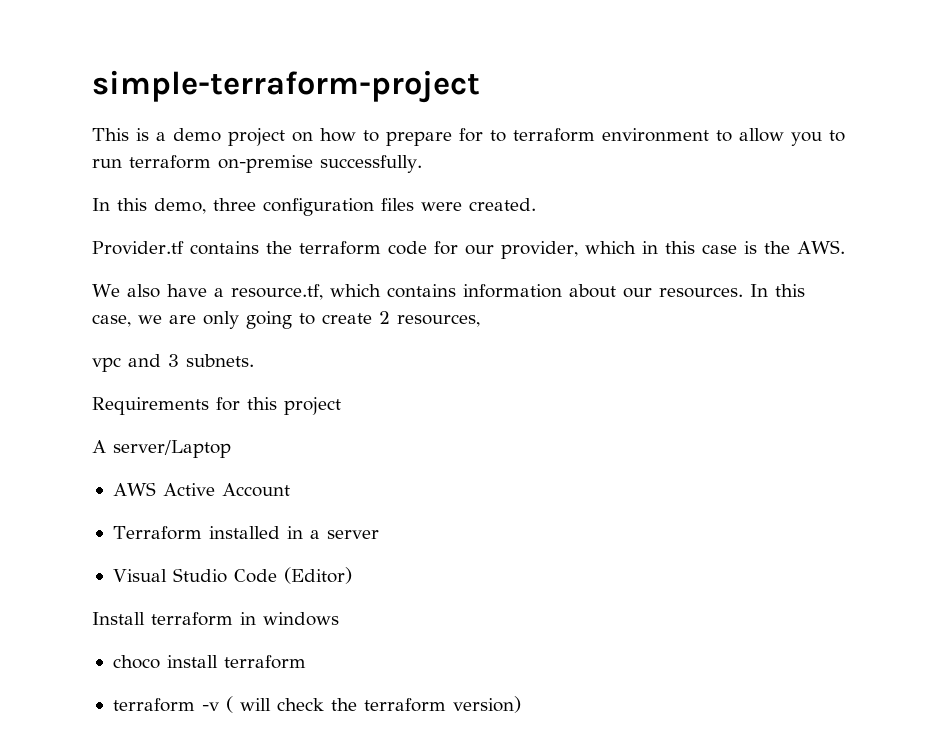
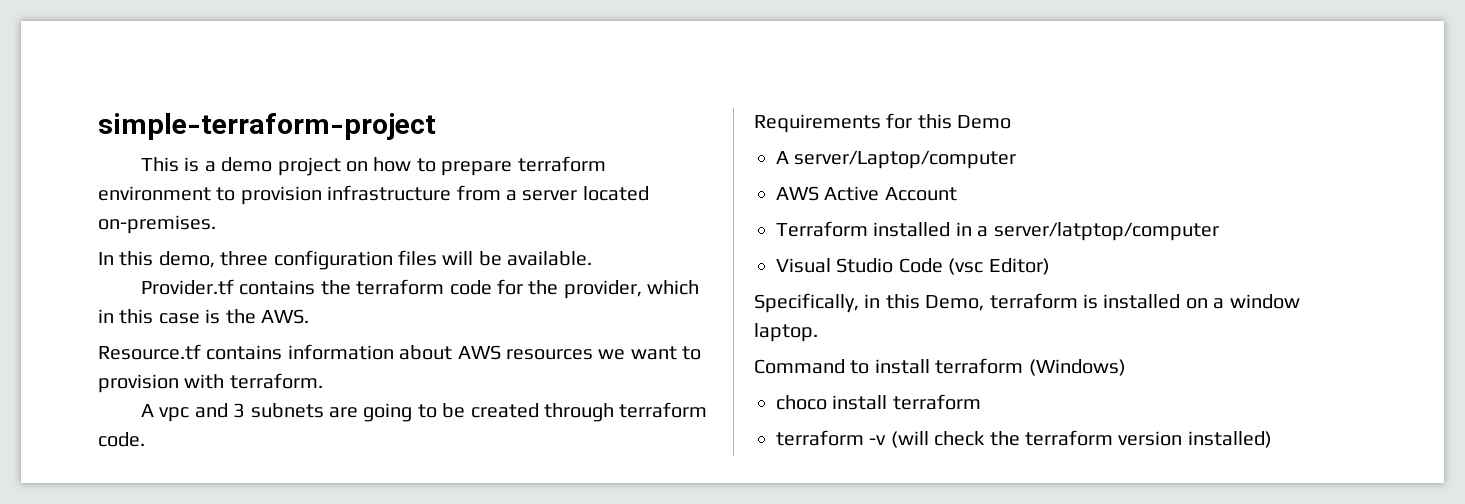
[459,128,506,142] for to -> (513, 168) none
[739,128,845,146] [92,155,422,173] allow you to run terraform on-premise successfully. -> [240,185,649,205] [98,215,216,234] provision infrastructure from a server located on-premises.
[421,198,536,211] were created. -> [442,251,593,266] will be available.
[464,245,494,255] our -> [528,280,559,295] the
[92,284,805,300] [92,311,480,329] [92,354,254,372] We also have a resource.tf, which contains information about our resources. In this case, we are only going to create 2 resources, // vpc and 3 subnets. -> [98,344,702,360] [98,373,323,393] [140,402,708,422] [98,432,145,447] Resource.tf contains information about AWS resources we want to provision with terraform. // A vpc and 3 subnets are going to be created through terraform code.
[284,397,341,415] [92,440,231,458] project // A server/Laptop -> [957,115,1012,129] [776,150,1017,169] Demo // A server/Laptop/computer
[326,530,379,539] server -> [993,222,1219,241] server/latptop/computer
[283,567,352,584] [92,612,339,626] (Editor) // Install terraform in windows -> [948,258,1050,275] [754,293,1300,313] [754,323,818,342] [754,358,1126,376] (vsc Editor) // Specifically, in this Demo, terraform is installed on a window laptop. // Command to install terraform (Windows)
[225,696,271,713] ( will -> [890,431,929,448] (will
[452,696,521,713] version) -> [1118,431,1272,448] version installed)

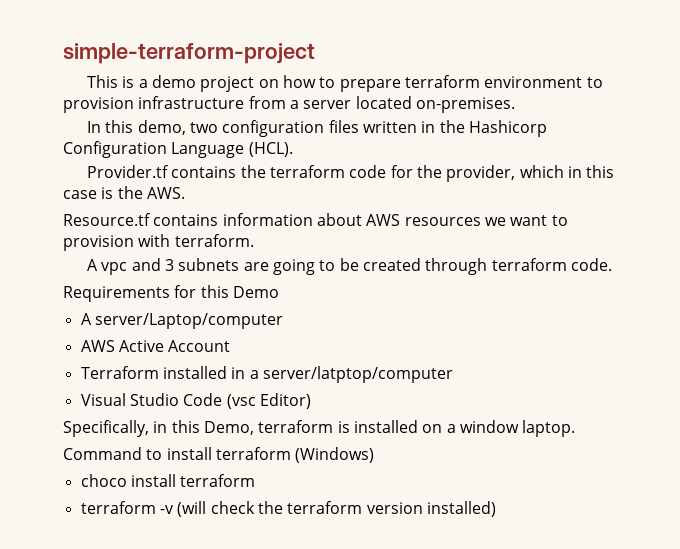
[220,251,269,266] three -> [190,122,219,133] two
[442,251,593,266] will be available. -> [363,120,547,137] [63,141,293,158] written in the Hashicorp Configuration Language (HCL).

